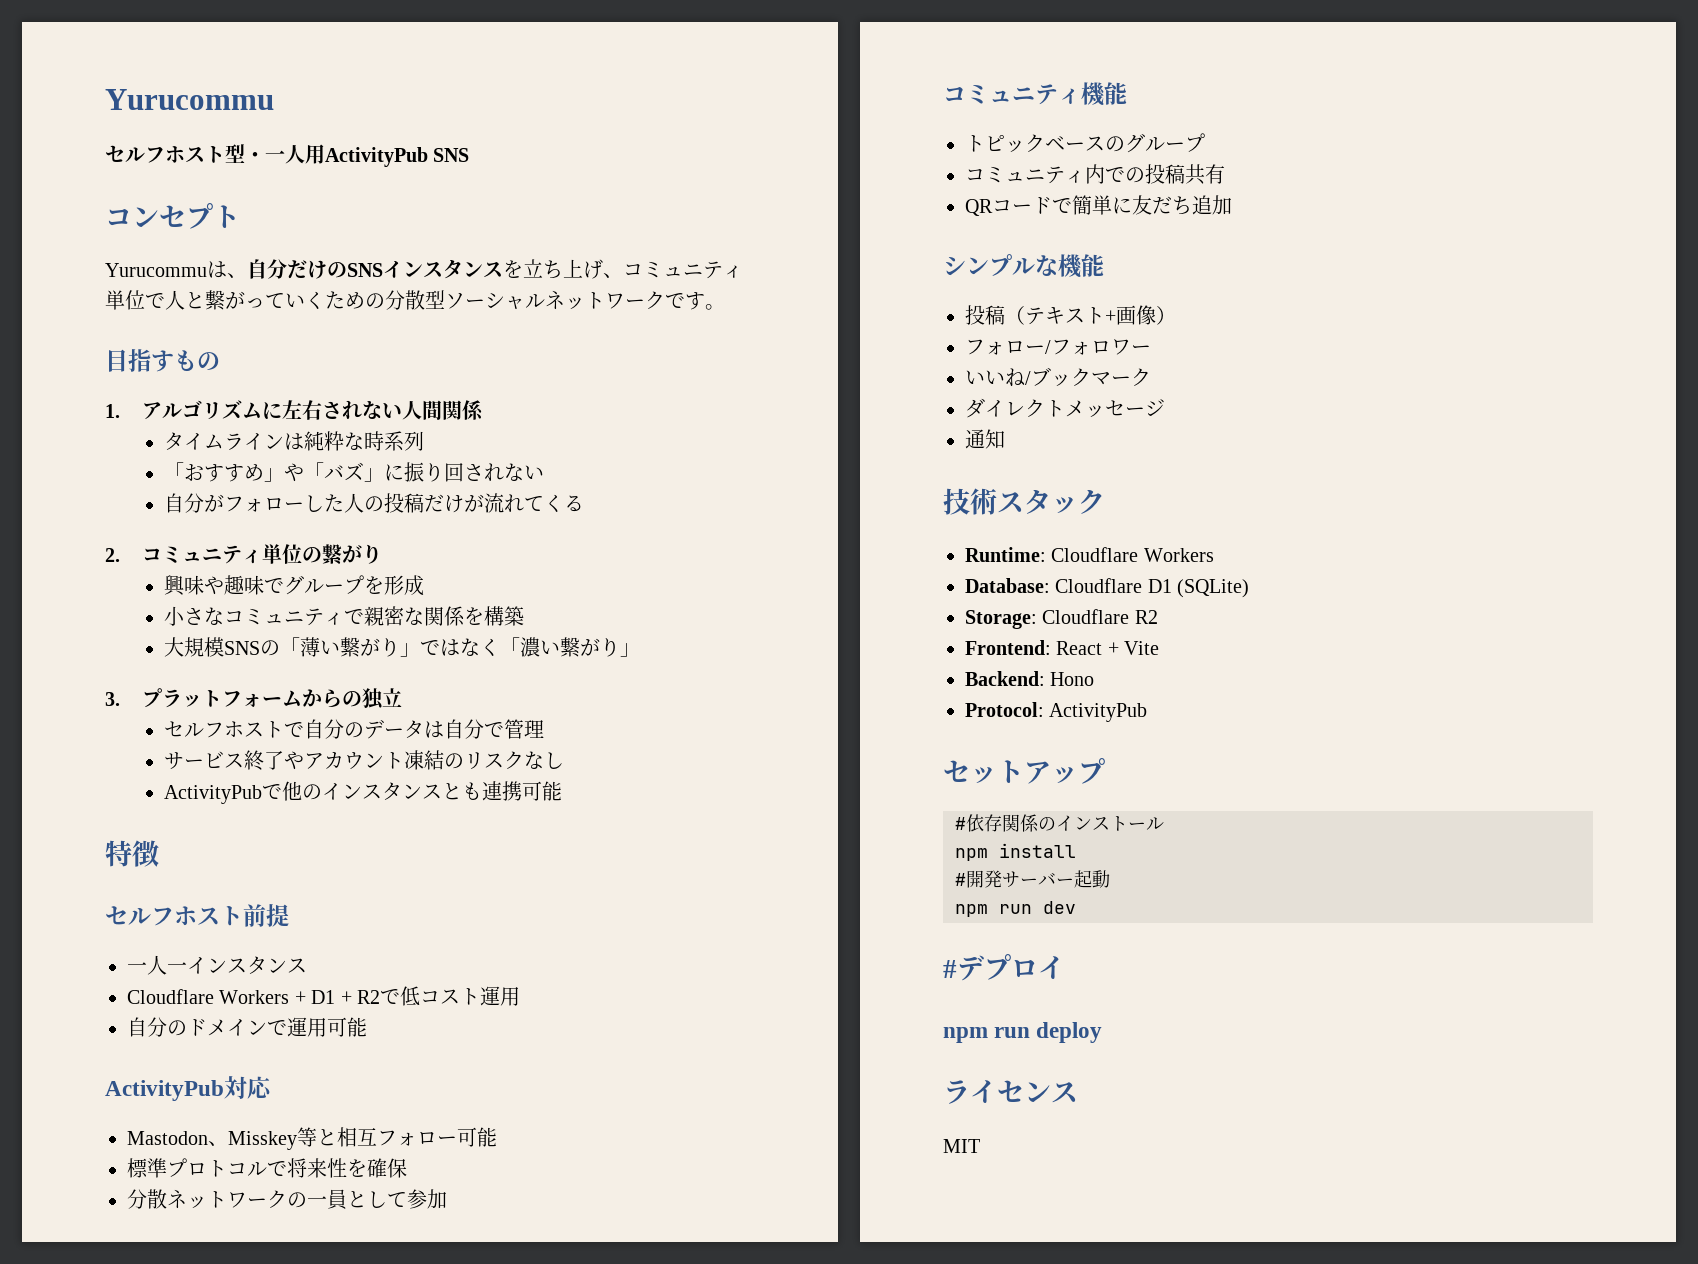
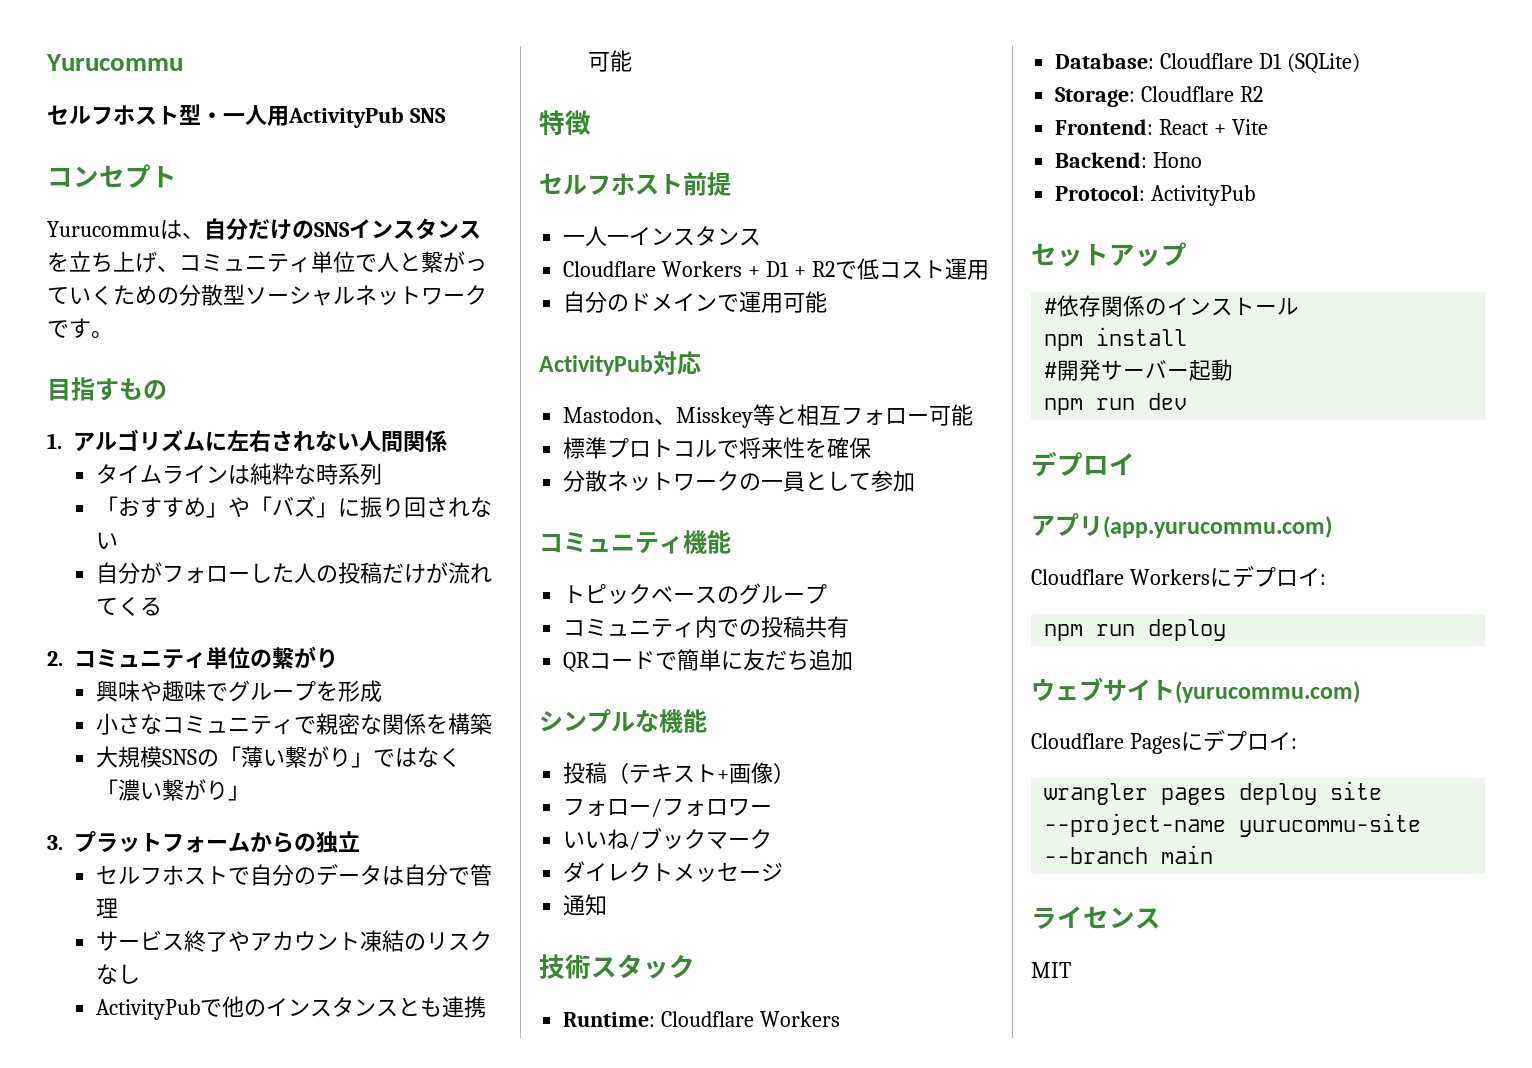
[943,960,957,978] # -> (1188, 401) none
[943,1022,1103,1043] npm run deploy -> [1031,513,1332,538] [1031,566,1326,588] [1044,619,1227,641] [1031,677,1360,703] [1031,730,1297,754] [1044,781,1383,805] [1044,813,1422,837] [1044,845,1214,864] アプリ(app.yurucommu.com) // Cloudflare Workersにデプロイ: // npm run deploy // ウェブサイト(yurucommu.com) // Cloudflare Pagesにデプロイ: // wrangler pages deploy site --project-name yurucommu-site --branch main

